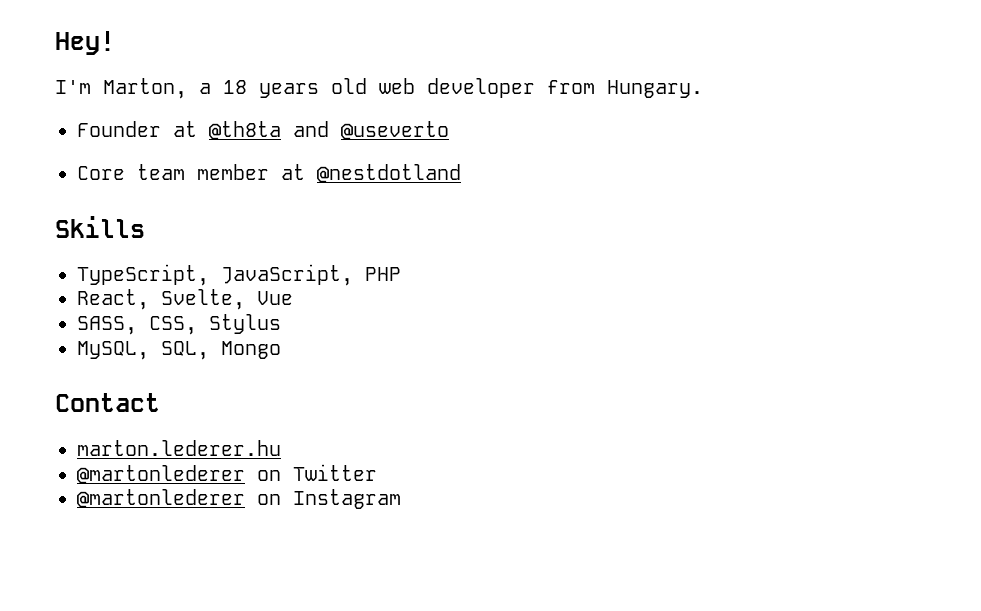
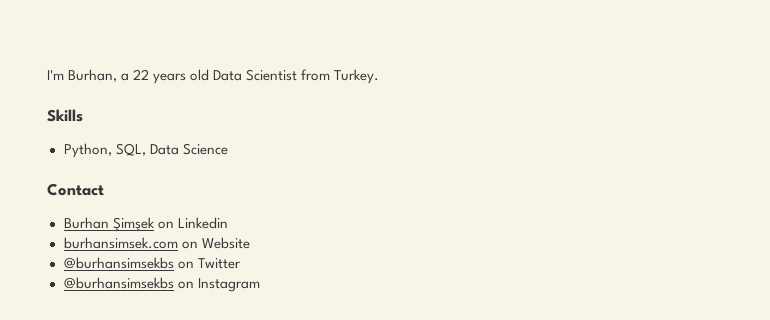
[55,31,115,55] [55,78,703,99] [77,121,449,140] [77,164,461,183] [55,216,145,238] [77,264,401,286] [77,289,293,310] [77,314,281,335] [77,341,281,360] [55,393,160,412] [77,440,281,456] [77,465,245,484] Hey! // I'm Marton, a 18 years old web developer from Hungary. // Founder at @th8ta and @useverto // Core team member at @nestdotland // Skills // TypeScript, JavaScript, PHP // React, Svelte, Vue // SASS, CSS, Stylus // MySQL, SQL, Mongo // Contact // marton.lederer.hu // @martonlederer -> [47,69,380,84] [47,109,83,122] [63,143,228,158] [47,183,104,196] [63,217,228,232] [63,237,250,249] [63,257,174,269] I'm Burhan, a 22 years old Data Scientist from Turkey. // Skills // Python, SQL, Data Science // Contact // Burhan Şimşek on Linkedin // burhansimsek.com on Website // @burhansimsekbs
[77,489,245,508] @martonlederer -> [63,277,174,289] @burhansimsekbs

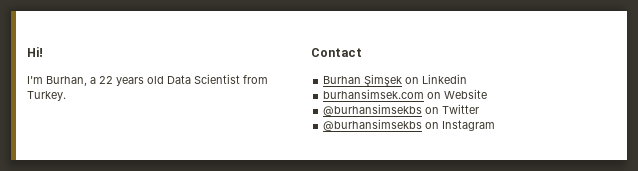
(47, 75) none -> [27,47,43,57] Hi! //
[47,109,83,122] [63,143,228,158] // Skills // Python, SQL, Data Science -> (66, 96) none

